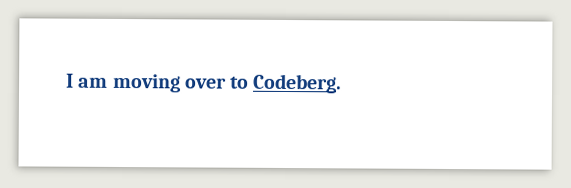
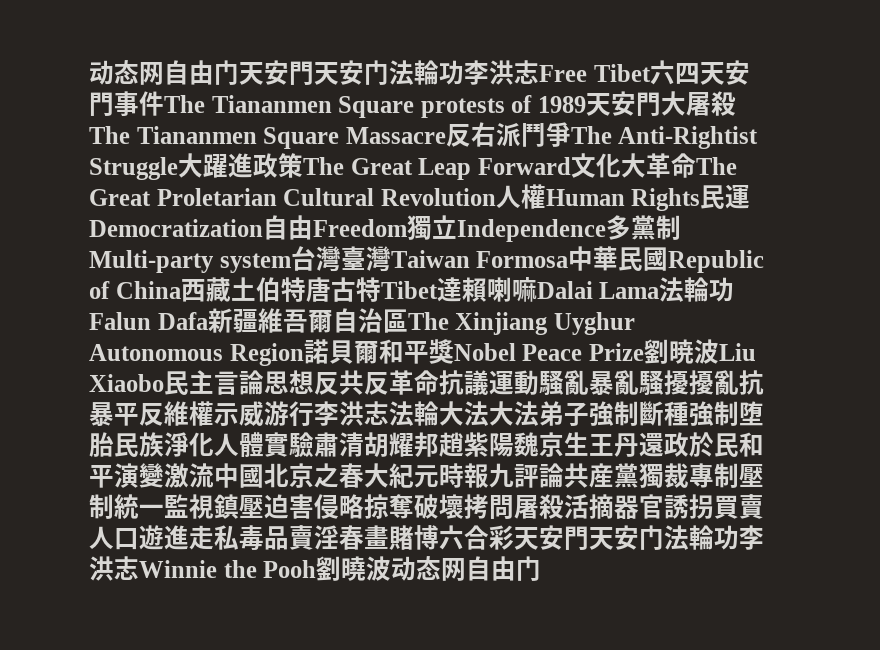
[66,73,343,94] I am moving over to Codeberg. -> [89,60,750,85] [89,91,737,118] [89,122,759,149] [89,153,737,180] [89,184,751,211] [89,215,681,242] [89,246,765,273] [89,277,735,302] [89,308,635,335] [89,339,756,366] [89,370,764,395] [89,401,764,427] [89,432,764,457] [89,463,764,488] [89,494,764,519] [89,525,764,550] [89,556,542,581] 动态网自由门天安門天安门法輪功李洪志Free Tibet六四天安門事件The Tiananmen Square protests of 1989天安門大屠殺The Tiananmen Square Massacre反右派鬥爭The Anti-Rightist Struggle大躍進政策The Great Leap Forward文化大革命The Great Proletarian Cultural Revolution人權Human Rights民運Democratization自由Freedom獨立Independence多黨制Multi-party system台灣臺灣Taiwan Formosa中華民國Republic of China西藏土伯特唐古特Tibet達賴喇嘛Dalai Lama法輪功Falun Dafa新疆維吾爾自治區The Xinjiang Uyghur Autonomous Region諾貝爾和平獎Nobel Peace Prize劉暁波Liu Xiaobo民主言論思想反共反革命抗議運動騷亂暴亂騷擾擾亂抗暴平反維權示威游行李洪志法輪大法大法弟子強制斷種強制堕胎民族淨化人體實驗肅清胡耀邦趙紫陽魏京生王丹還政於民和平演變激流中國北京之春大紀元時報九評論共産黨獨裁專制壓制統一監視鎮壓迫害侵略掠奪破壞拷問屠殺活摘器官誘拐買賣人口遊進走私毒品賣淫春畫賭博六合彩天安門天安门法輪功李洪志Winnie the Pooh劉曉波动态网自由门

